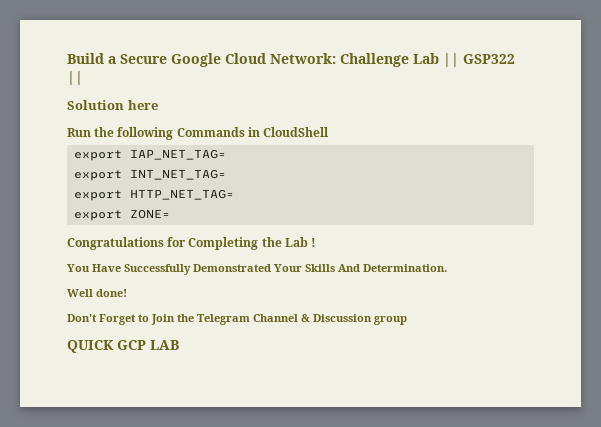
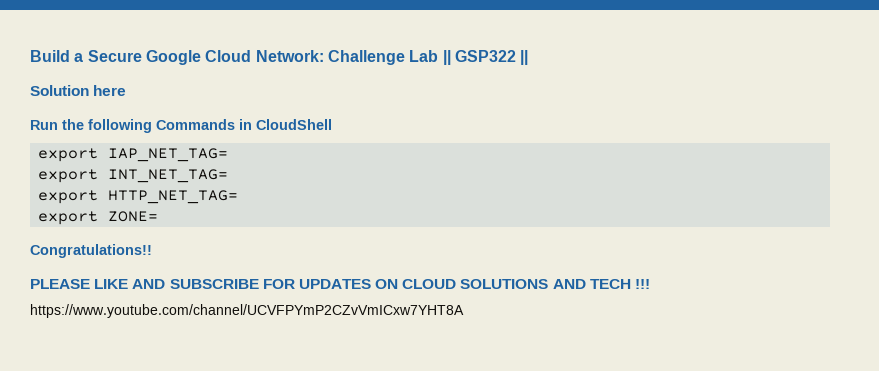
[67,237,317,250] [67,264,447,275] [67,289,127,297] [67,314,407,325] [67,340,179,353] Congratulations for Completing the Lab ! // You Have Successfully Demonstrated Your Skills And Determination. // Well done! // Don't Forget to Join the Telegram Channel & Discussion group // QUICK GCP LAB -> [30,244,152,258] [30,279,651,289] [30,304,464,318] Congratulations!! // PLEASE LIKE AND SUBSCRIBE FOR UPDATES ON CLOUD SOLUTIONS AND TECH !!! // https://www.youtube.com/channel/UCVFPYmP2CZvVmICxw7YHT8A

